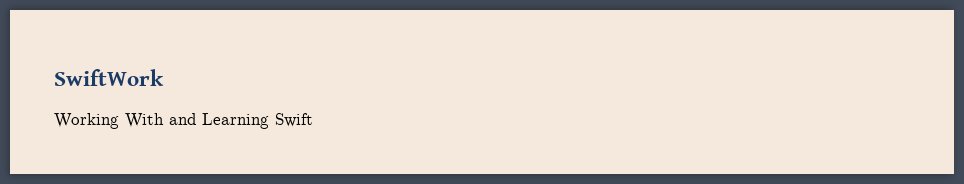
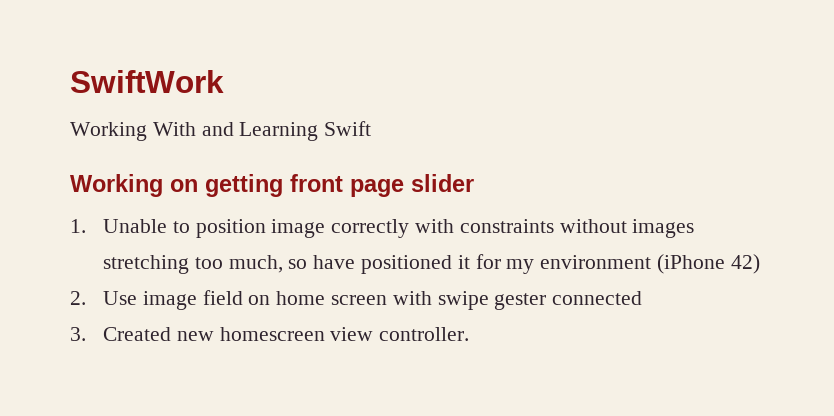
(313, 120) none -> [70,174,474,197] [70,219,695,238] [103,254,760,274] [70,290,643,310] [70,327,470,341] // Working on getting front page slider // 1. Unable to position image correctly with constraints without images stretching too much, so have positioned it for my environment (iPhone 42) // 2. Use image field on home screen with swipe gester connected // 3. Created new homescreen view controller.

